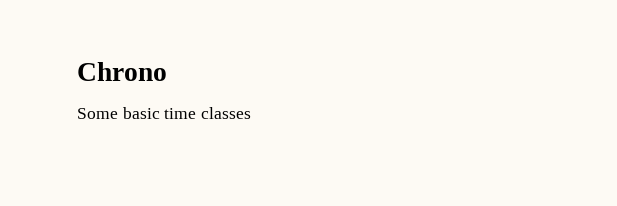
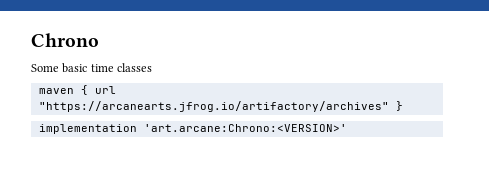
(252, 113) none -> [38,85,116,95] [38,101,403,112] [38,124,347,134] // maven { url "https://arcanearts.jfrog.io/artifactory/archives" } // implementation 'art.arcane:Chrono:<VERSION>'

